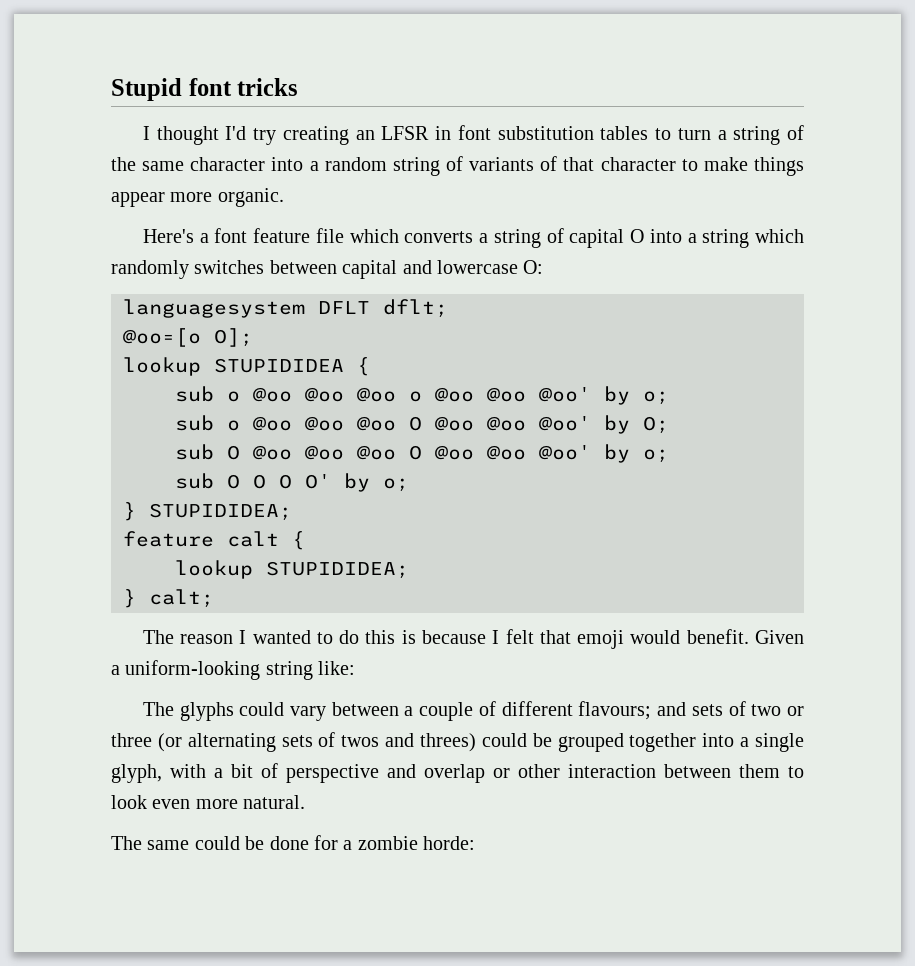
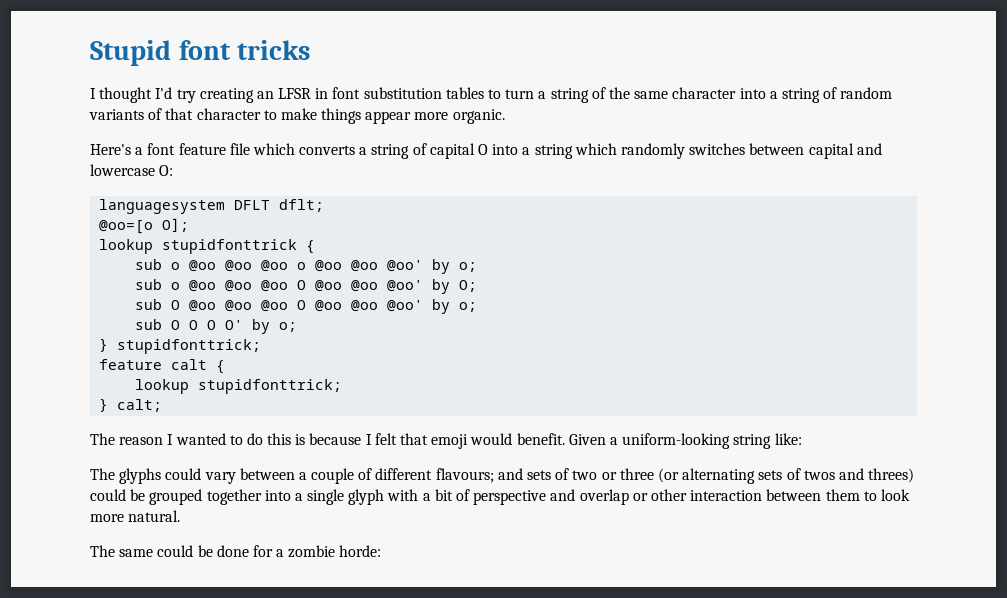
[324,156,463,176] random string of -> [781,87,893,103] string of random
[214,358,344,373] STUPIDIDEA -> [162,239,298,254] stupidfonttrick
[149,503,292,521] STUPIDIDEA; -> [117,339,262,354] stupidfonttrick;
[266,561,409,579] STUPIDIDEA; -> [198,379,343,394] stupidfonttrick;
[111,764,162,783] glyph, -> [348,489,385,505] glyph
[152,799,191,809] even -> (910, 495) none

